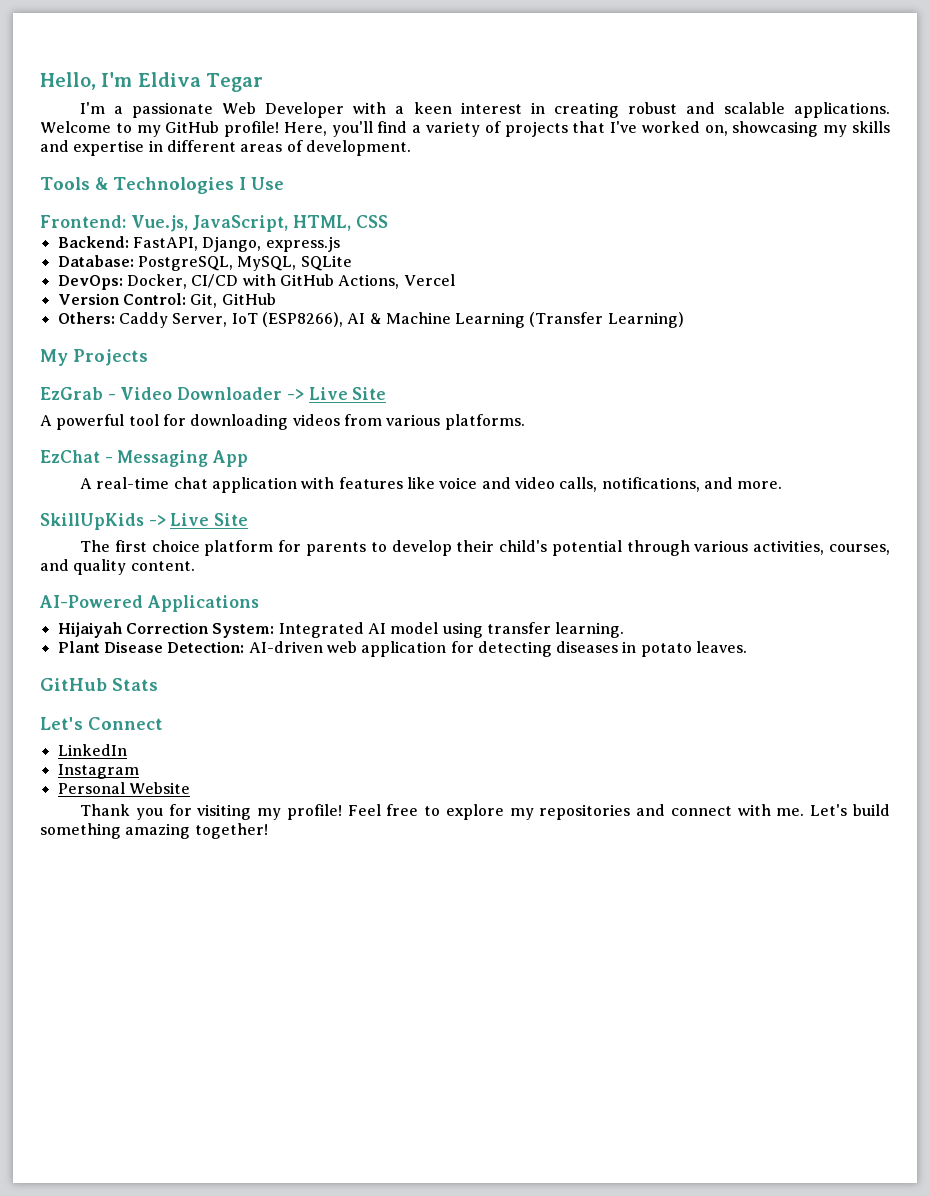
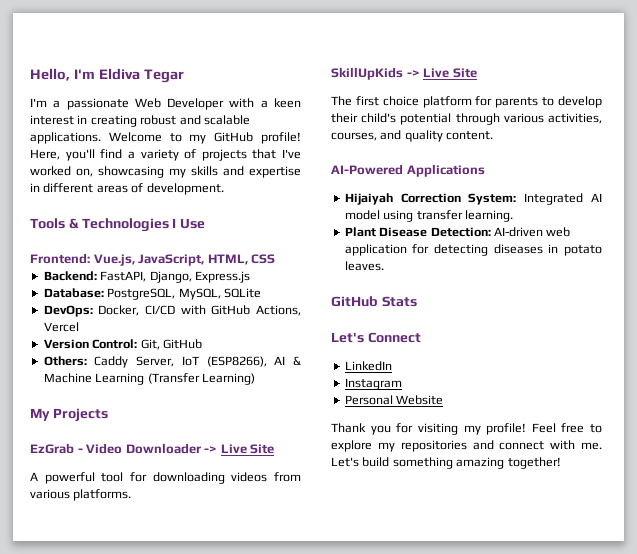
[265,236,340,252] express.js -> [194,271,250,283] Express.js
[40,450,249,467] [80,477,783,493] // EzChat - Messaging App // A real-time chat application with features like voice and video calls, notifications, and more. -> (132, 495) none

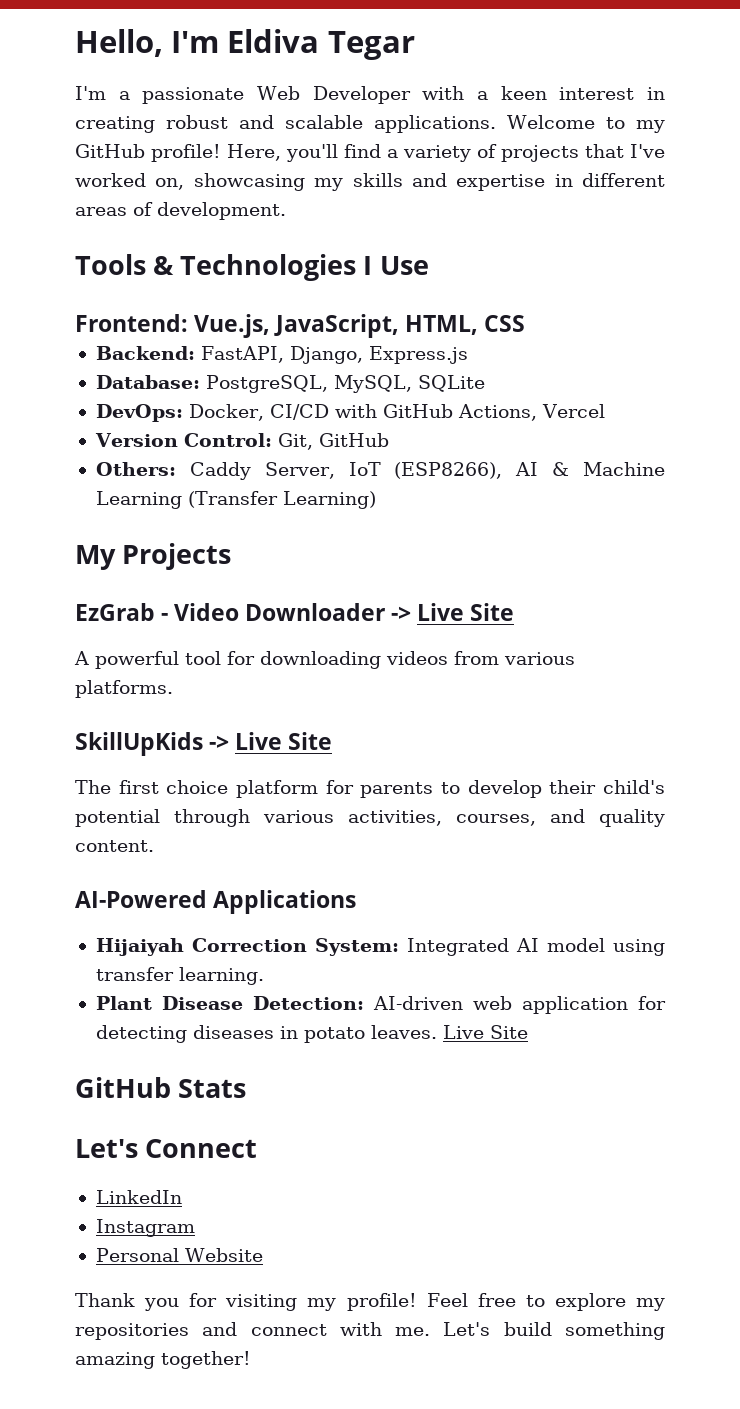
(384, 266) none -> [442,1025,528,1039] Live Site

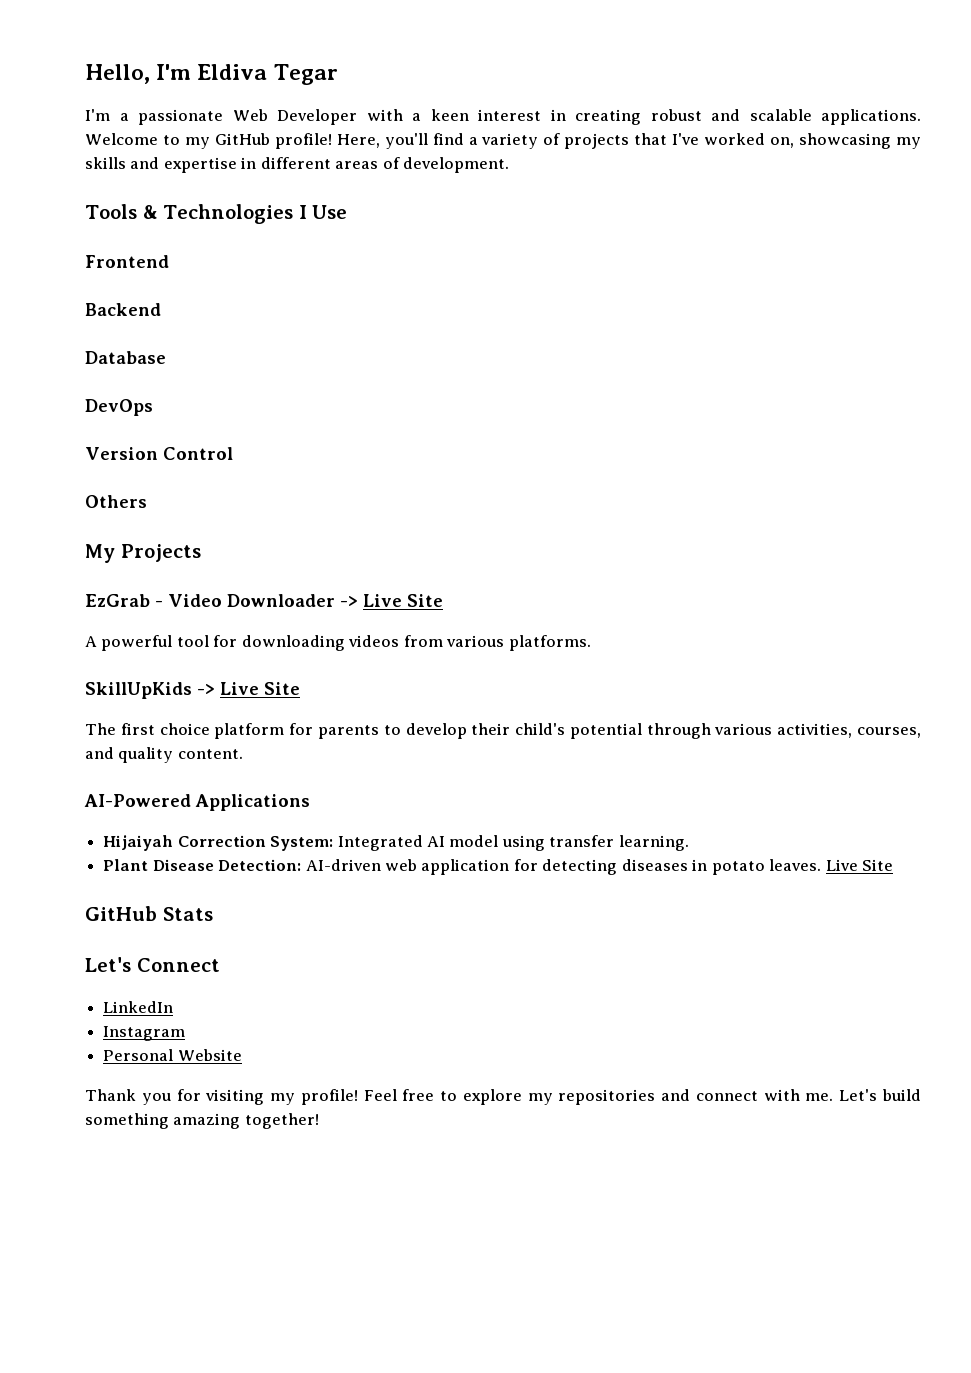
[75,314,526,338] [95,346,468,364] [95,375,485,393] [95,404,605,422] [94,433,389,450] [95,462,665,480] [95,491,376,509] Frontend: Vue.js, JavaScript, HTML, CSS // Backend: FastAPI, Django, Express.js // Database: PostgreSQL, MySQL, SQLite // DevOps: Docker, CI/CD with GitHub Actions, Vercel // Version Control: Git, GitHub // Others: Caddy Server, IoT (ESP8266), AI & Machine Learning (Transfer Learning) -> [85,255,169,268] [85,303,161,316] [85,351,166,364] [85,399,153,416] [85,447,233,460] [85,495,147,508] Frontend // Backend // Database // DevOps // Version Control // Others

